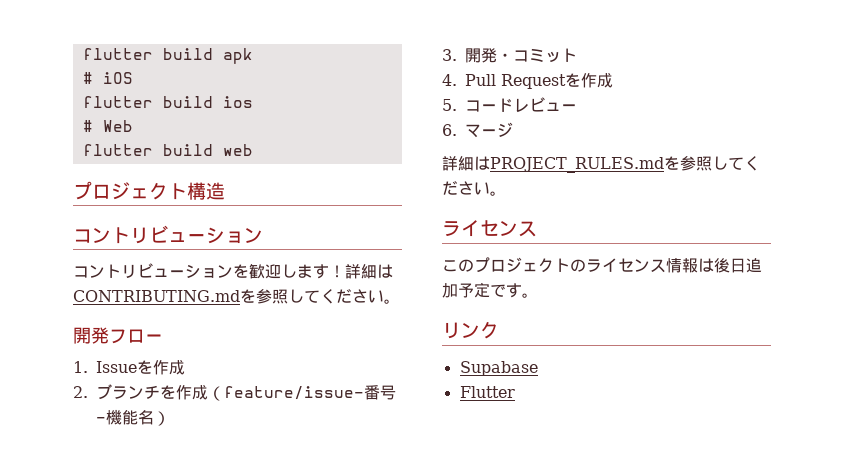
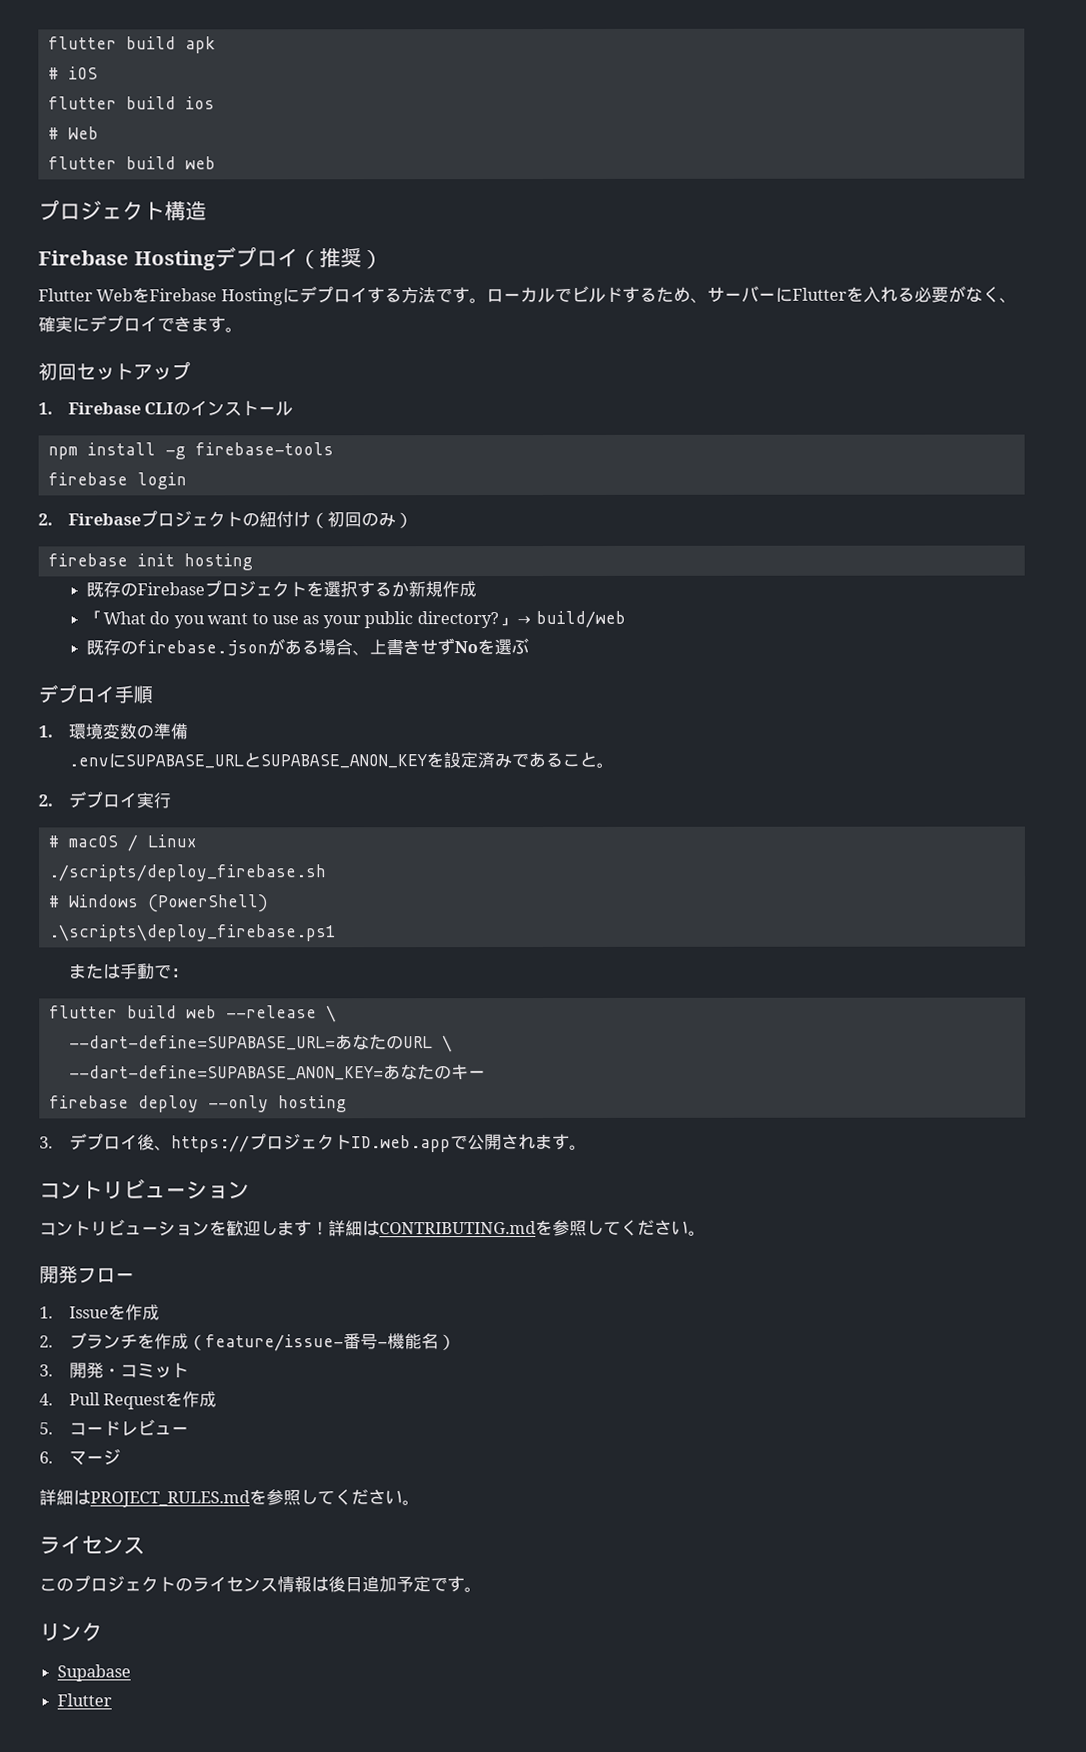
(225, 191) none -> [38,246,383,271] [38,285,1017,306] [38,315,243,333] [38,361,191,381] [38,400,294,417] [47,442,334,460] [47,472,187,490] [38,510,413,529] [47,553,253,571] [85,580,477,598] [85,610,627,629] [85,638,529,657] [38,684,153,704] [38,723,188,740] [67,751,614,769] [38,791,171,809] [47,834,197,852] [47,864,327,882] [48,894,269,913] [48,924,337,942] [68,963,189,980] [48,1005,337,1023] [68,1034,453,1053] [68,1064,486,1081] [48,1095,347,1113] [39,1133,587,1153] // Firebase Hostingデプロイ（推奨） // Flutter WebをFirebase Hostingにデプロイする方法です。ローカルでビルドするため、サーバーにFlutterを入れる必要がなく、確実にデプロイできます。 // 初回セットアップ // 1. Firebase CLIのインストール // npm install -g firebase-tools // firebase login // 2. Firebaseプロジェクトの紐付け（初回のみ） // firebase init hosting // 既存のFirebaseプロジェクトを選択するか新規作成 // 「What do you want to use as your public directory?」→ build/web // 既存のfirebase.jsonがある場合、上書きせずNoを選ぶ // デプロイ手順 // 1.環境変数の準備 // .envにSUPABASE_URLとSUPABASE_ANON_KEYを設定済みであること。 // 2.デプロイ実行 // # macOS / Linux // ./scripts/deploy_firebase.sh // # Windows (PowerShell) // .\scripts\deploy_firebase.ps1 // または手動で： // flutter build web --release \ // --dart-define=SUPABASE_URL=あなたのURL \ // --dart-define=SUPABASE_ANON_KEY=あなたのキー // firebase deploy --only hosting // 3.デプロイ後、https://プロジェクトID.web.appで公開されます。

